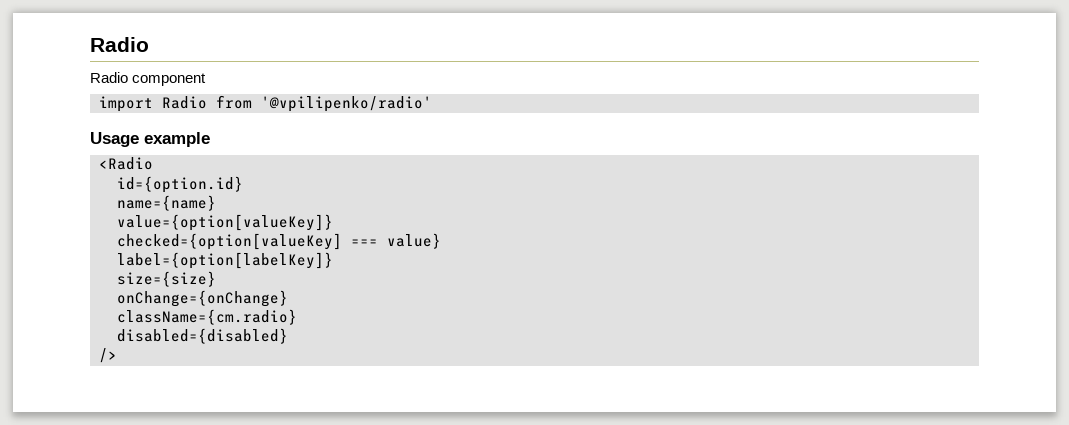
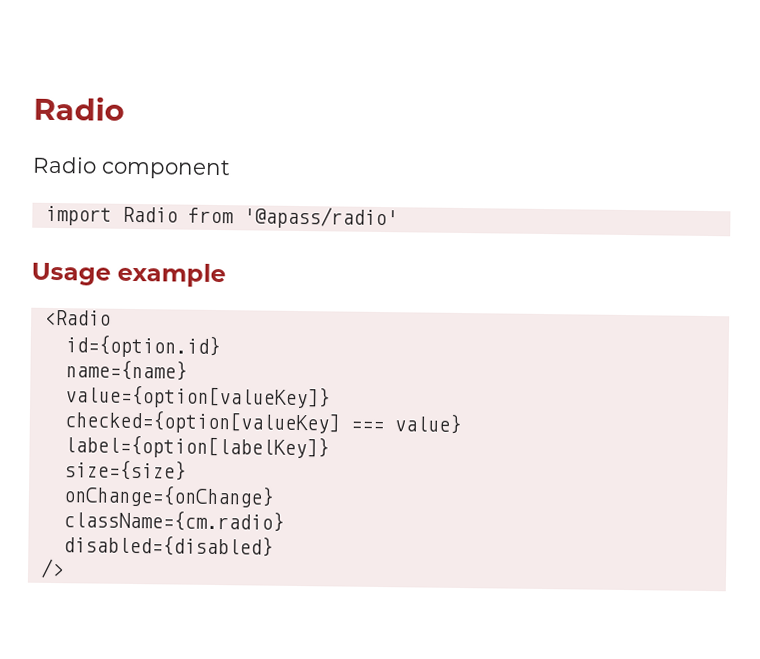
[261,96,432,112] '@vpilipenko/radio' -> [242,206,398,230] '@apass/radio'

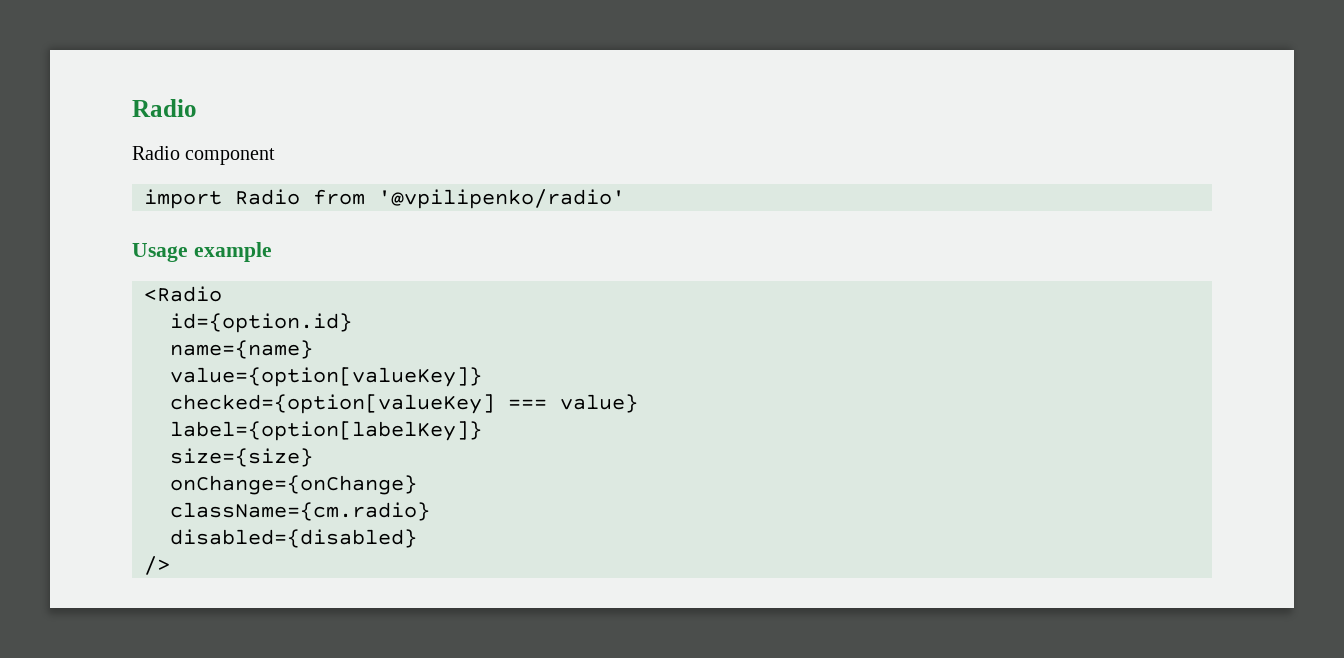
[242,206,398,230] '@apass/radio' -> [378,189,625,209] '@vpilipenko/radio'

